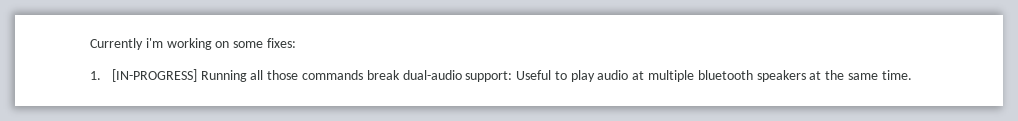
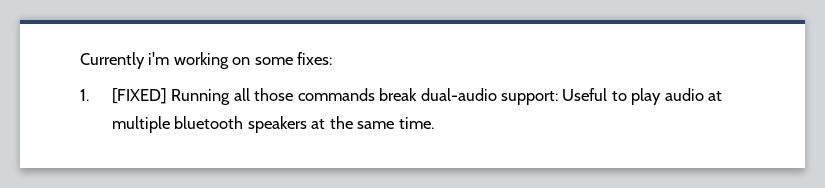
[111,69,197,82] [IN-PROGRESS] -> [111,88,167,104] [FIXED]

